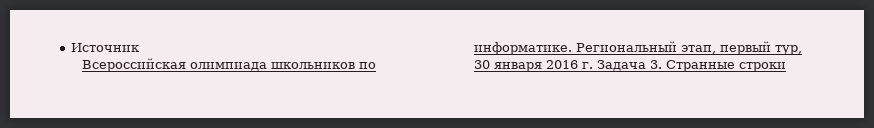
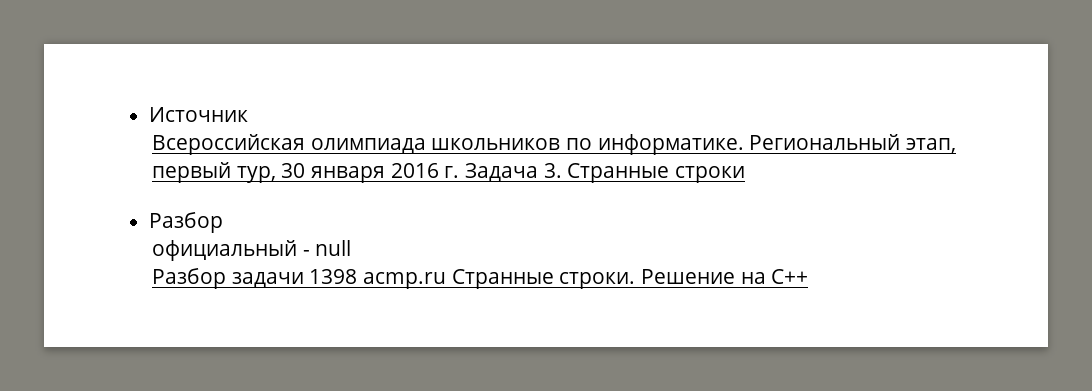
(786, 67) none -> [149,212,224,233] [152,240,352,261] [152,268,809,289] // Разбор // официальный - null // Разбор задачи 1398 acmp.ru Странные строки. Решение на C++

